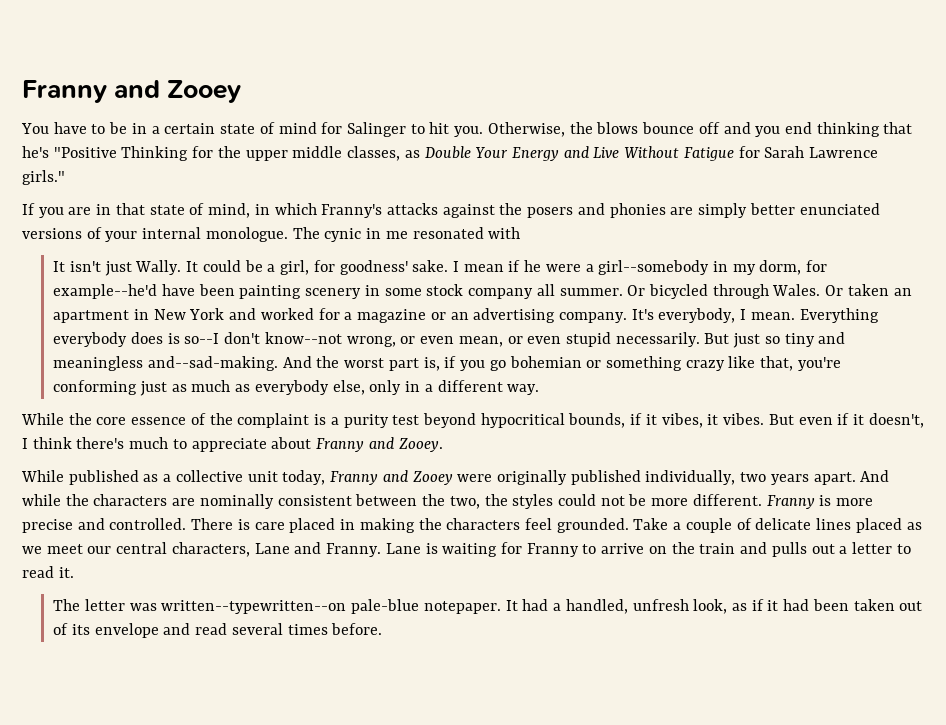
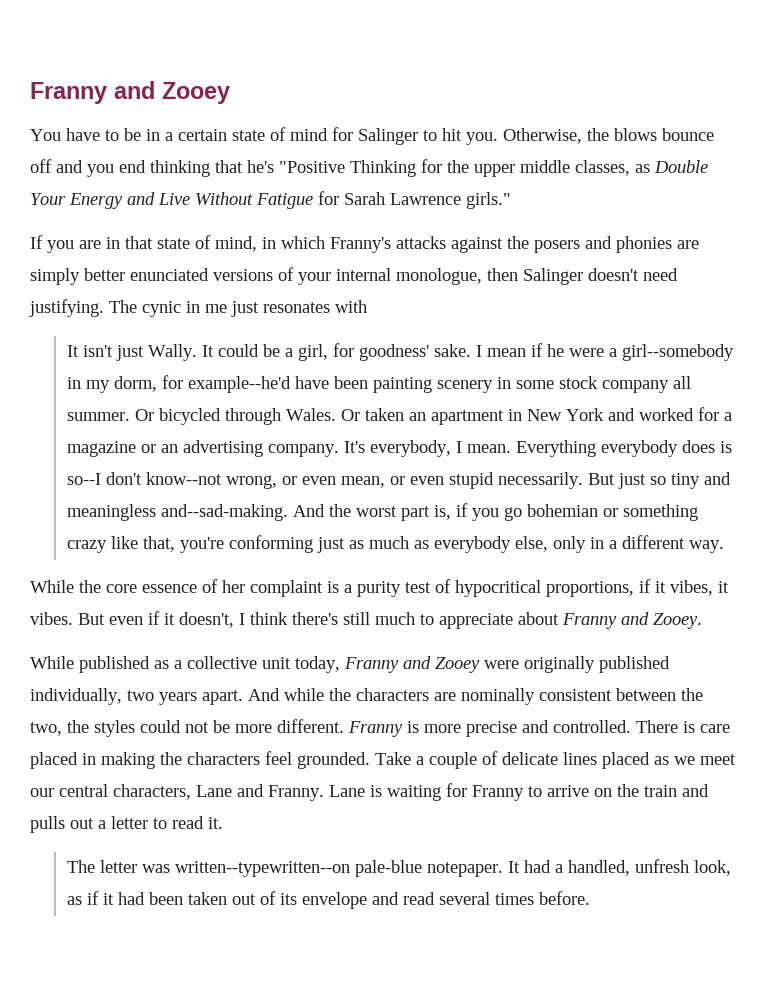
[205,227,288,242] monologue. -> [396,268,678,285] [29,299,104,317] monologue, then Salinger doesn't need justifying.
[412,227,484,239] resonated -> [231,301,330,317] just resonates
[209,413,233,425] the -> [222,580,245,593] her
[422,413,626,428] beyond hypocritical bounds, -> [435,579,634,597] of hypocritical proportions,
(125, 443) none -> [343,612,370,625] still

